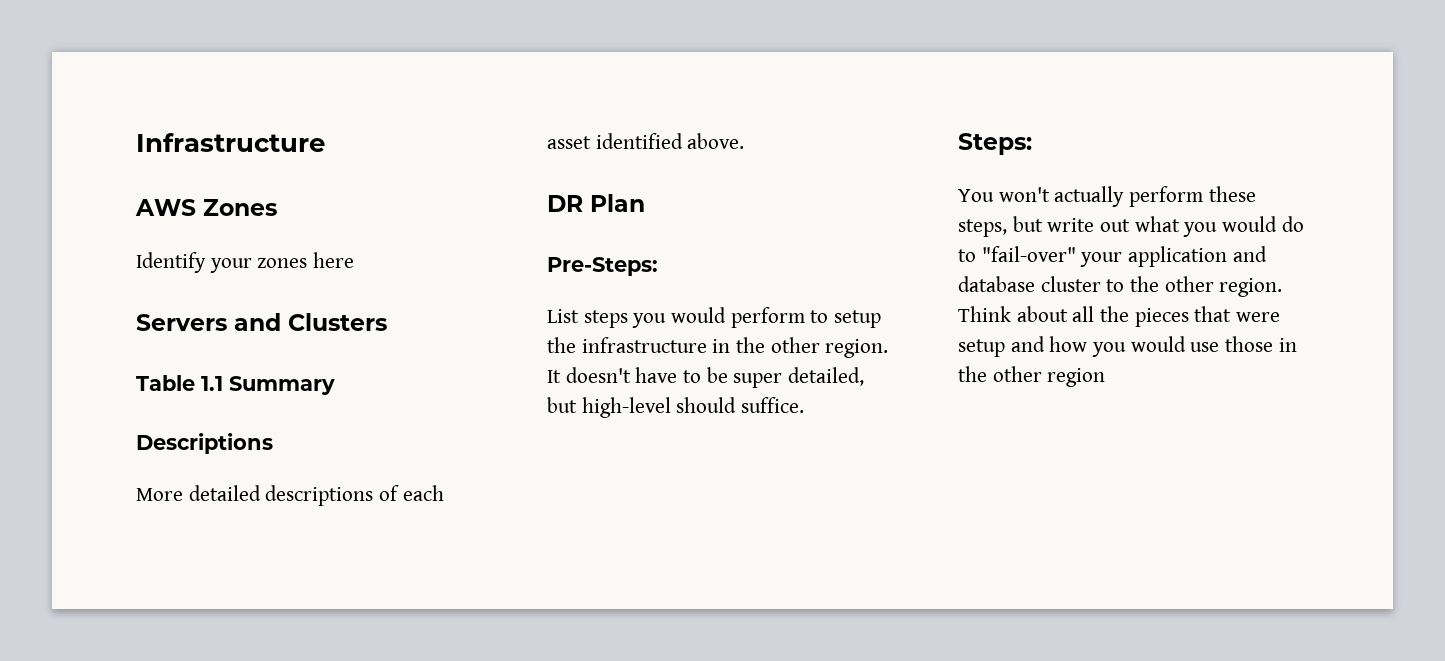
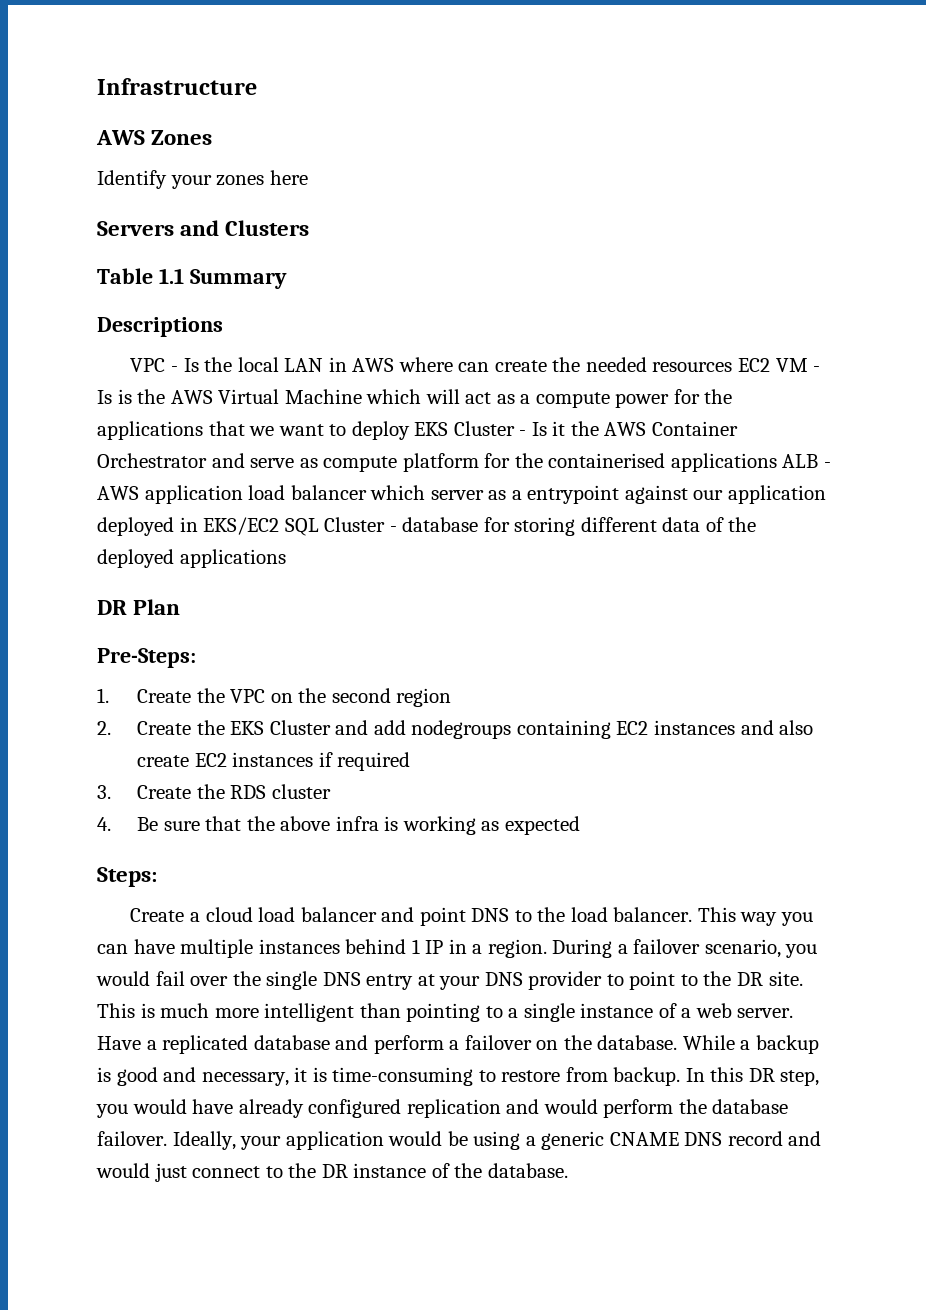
[136,485,444,506] [547,133,745,149] [547,194,645,212] [547,257,658,276] [547,307,882,328] [547,337,889,358] [547,367,865,388] [547,397,805,418] [958,133,1032,155] [958,186,1256,207] [958,216,1304,237] [958,246,1267,267] [958,276,1283,297] [958,306,1281,327] [958,336,1297,357] [958,366,1106,387] More detailed descriptions of each asset identified above. // DR Plan // Pre-Steps: // List steps you would perform to setup the infrastructure in the other region. It doesn't have to be super detailed, but high-level should suffice. // Steps: // You won't actually perform these steps, but write out what you would do to "fail-over" your application and database cluster to the other region. Think about all the pieces that were setup and how you would use those in the other region -> [130,357,821,372] [97,389,733,408] [97,421,738,440] [97,453,831,472] [97,485,826,504] [97,517,757,536] [97,549,286,568] [97,599,181,615] [97,648,196,668] [97,688,452,707] [97,720,814,739] [137,752,411,771] [97,784,331,799] [97,816,580,835] [97,867,157,887] [130,907,813,926] [97,939,818,958] [96,971,803,990] [97,1003,794,1022] [97,1035,819,1054] [97,1067,820,1086] [96,1099,789,1118] [97,1131,822,1150] [96,1163,568,1182] VPC - Is the local LAN in AWS where can create the needed resources EC2 VM - Is is the AWS Virtual Machine which will act as a compute power for the applications that we want to deploy EKS Cluster - Is it the AWS Container Orchestrator and serve as compute platform for the containerised applications ALB - AWS application load balancer which server as a entrypoint against our application deployed in EKS/EC2 SQL Cluster - database for storing different data of the deployed applications // DR Plan // Pre-Steps: // 1. Create the VPC on the second region // 2. Create the EKS Cluster and add nodegroups containing EC2 instances and also create EC2 instances if required // 3. Create the RDS cluster // 4. Be sure that the above infra is working as expected // Steps: // Create a cloud load balancer and point DNS to the load balancer. This way you can have multiple instances behind 1 IP in a region. During a failover scenario, you would fail over the single DNS entry at your DNS provider to point to the DR site. This is much more intelligent than pointing to a single instance of a web server. Have a replicated database and perform a failover on the database. While a backup is good and necessary, it is time-consuming to restore from backup. In this DR step, you would have already configured replication and would perform the database failover. Ideally, your application would be using a generic CNAME DNS record and would just connect to the DR instance of the database.

